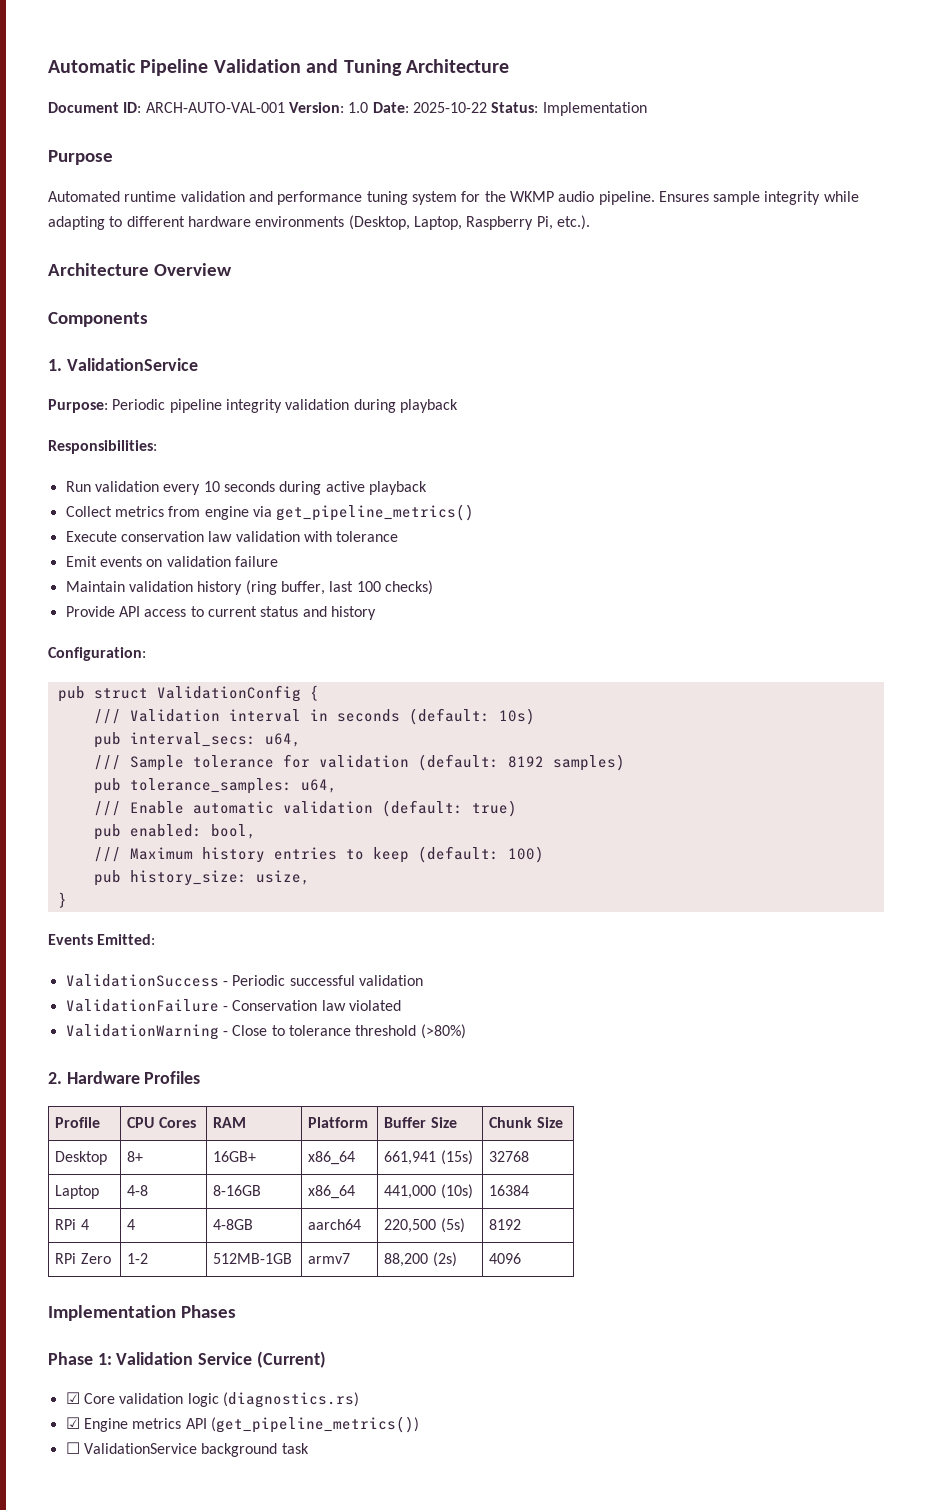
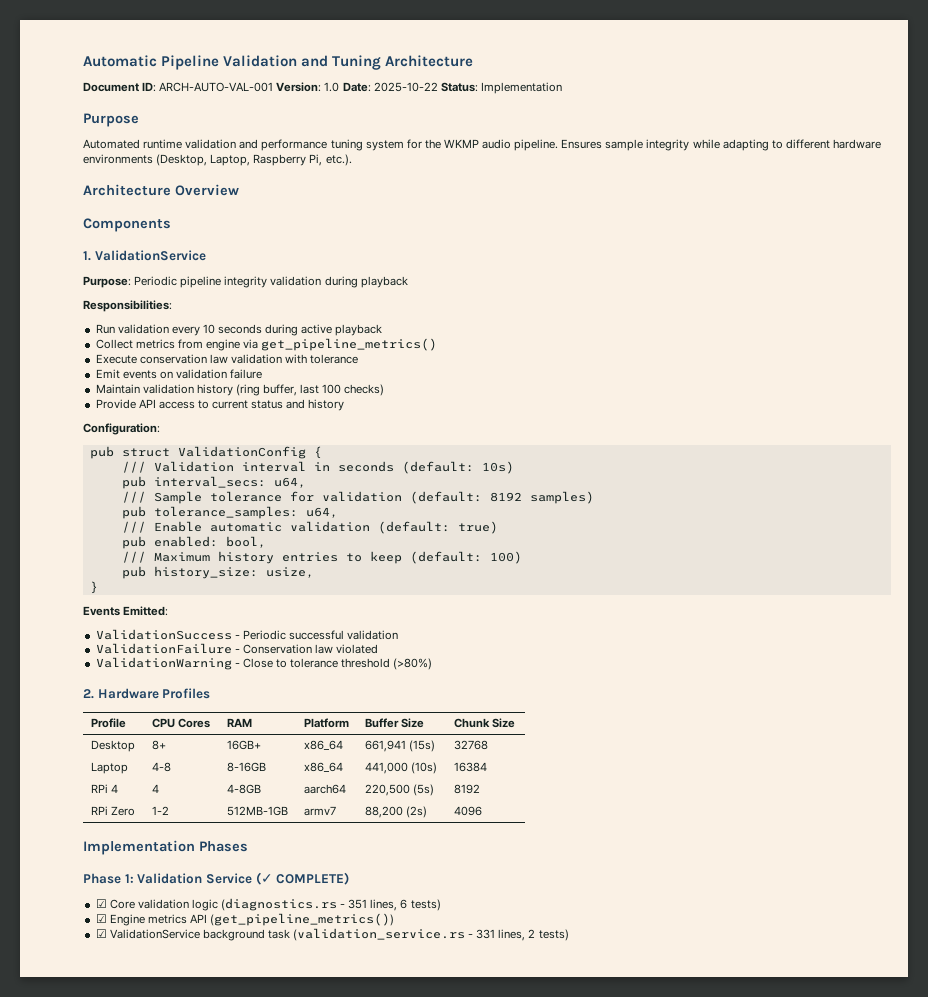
[256,1351,326,1368] (Current) -> [255,872,350,885] (✓ COMPLETE)
[222,1392,359,1408] (diagnostics.rs) -> [221,898,441,911] (diagnostics.rs - 351 lines, 6 tests)
[65,1442,80,1454] ☐ -> [95,929,107,938] ☑
(309, 1448) none -> [293,928,569,941] (validation_service.rs - 331 lines, 2 tests)

